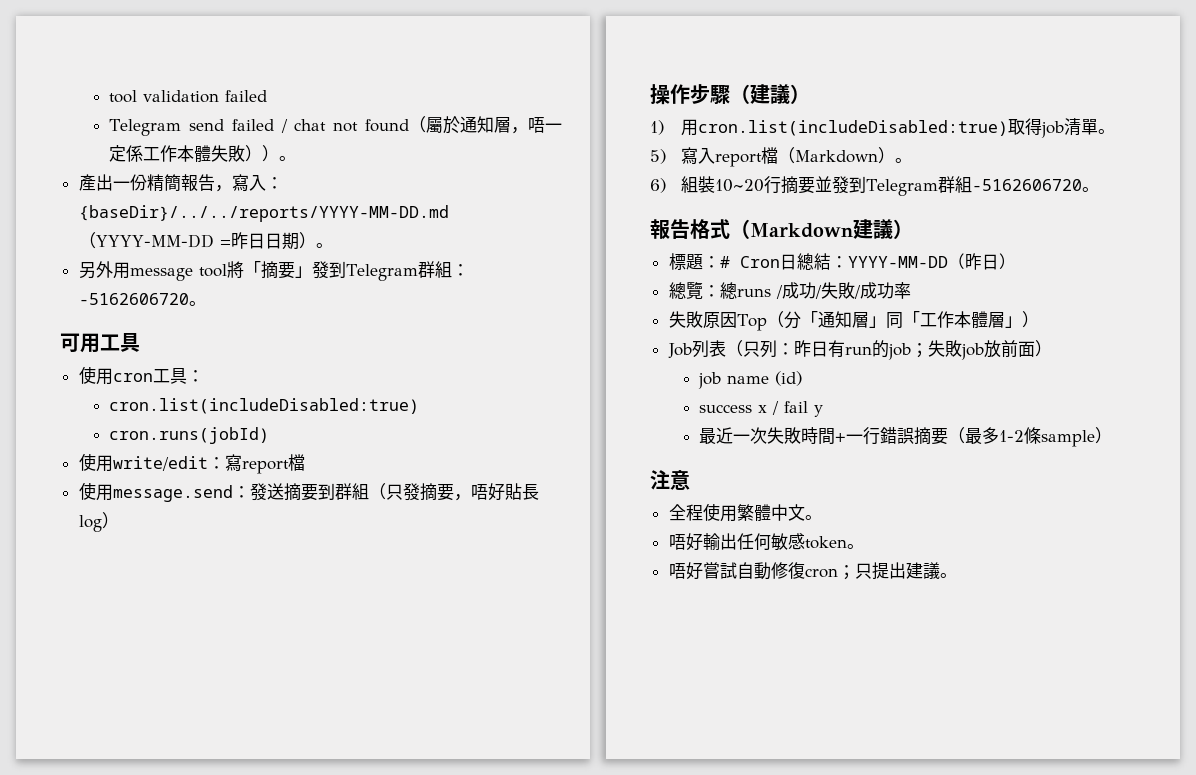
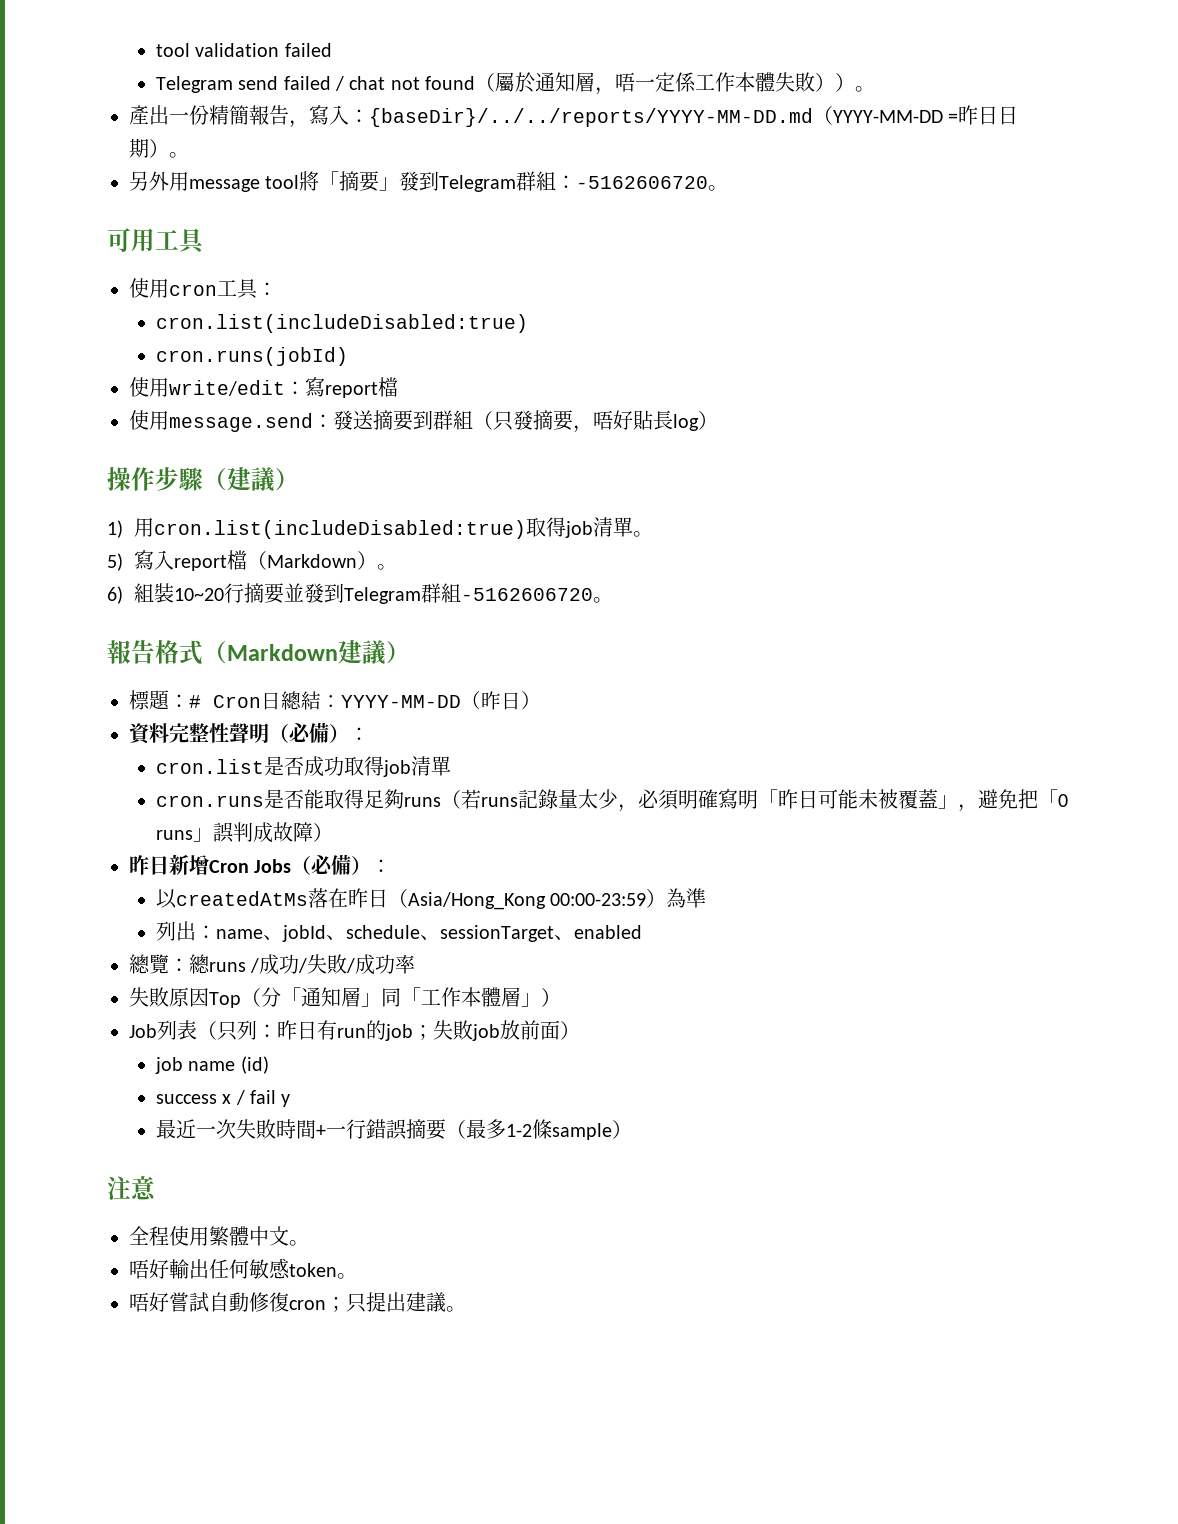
(1016, 261) none -> [129,722,369,745] [155,756,451,777] [155,789,1068,812] [155,822,333,843] [129,854,392,875] [155,888,707,910] [155,921,642,942] // 資料完整性聲明（必備）： // cron.list是否成功取得job清單 // cron.runs是否能取得足夠runs（若runs記錄量太少，必須明確寫明「昨日可能未被覆蓋」，避免把「0 runs」誤判成故障） // 昨日新增Cron Jobs（必備）： // 以createdAtMs落在昨日（Asia/Hong_Kong 00:00-23:59）為準 // 列出：name、jobId、schedule、sessionTarget、enabled

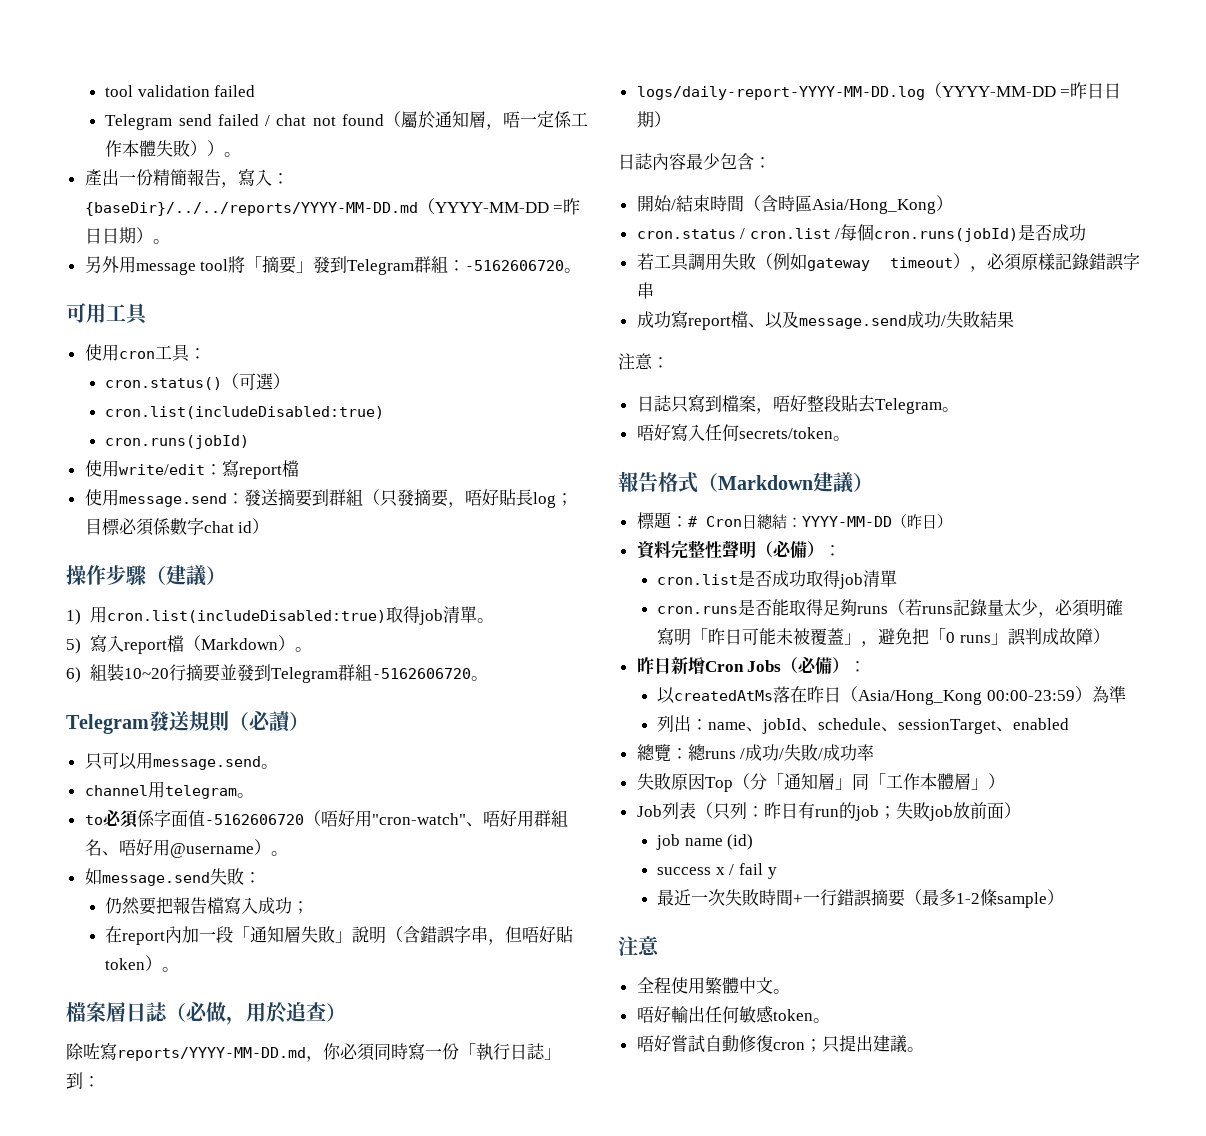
(277, 289) none -> [105,373,291,390] // cron.status()（可選）
(699, 422) none -> [555,493,573,506] [84,518,253,536] ；目標必須係數字chat id
(613, 600) none -> [66,711,309,734] [84,752,278,770] [84,781,254,799] [84,810,568,828] [84,839,288,858] [84,868,261,886] [105,896,310,915] [105,926,574,945] [105,955,180,972] [66,1002,346,1025] [66,1042,561,1062] [66,1072,100,1089] [636,82,1122,100] [636,111,671,128] [618,153,771,170] [636,195,953,214] [636,224,1087,242] [636,253,1140,272] [636,282,654,299] [636,310,1014,330] [618,353,669,370] [636,394,959,414] [636,423,850,441] // Telegram發送規則（必讀） // 只可以用message.send。 // channel用telegram。 // to必須係字面值-5162606720（唔好用"cron-watch"、唔好用群組名、唔好用@username）。 // 如message.send失敗： // 仍然要把報告檔寫入成功； // 在report內加一段「通知層失敗」說明（含錯誤字串，但唔好貼token）。 // 檔案層日誌（必做，用於追查） // 除咗寫reports/YYYY-MM-DD.md，你必須同時寫一份「執行日誌」到： // logs/daily-report-YYYY-MM-DD.log（YYYY-MM-DD =昨日日期） // 日誌內容最少包含： // 開始/結束時間（含時區Asia/Hong_Kong） // cron.status / cron.list /每個cron.runs(jobId)是否成功 // 若工具調用失敗（例如gateway timeout），必須原樣記錄錯誤字串 // 成功寫report檔、以及message.send成功/失敗結果 // 注意： // 日誌只寫到檔案，唔好整段貼去Telegram。 // 唔好寫入任何secrets/token。

